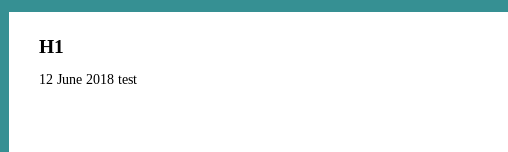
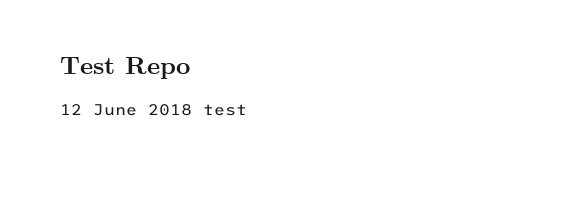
[39,40,64,53] H1 -> [60,57,190,79] Test Repo

